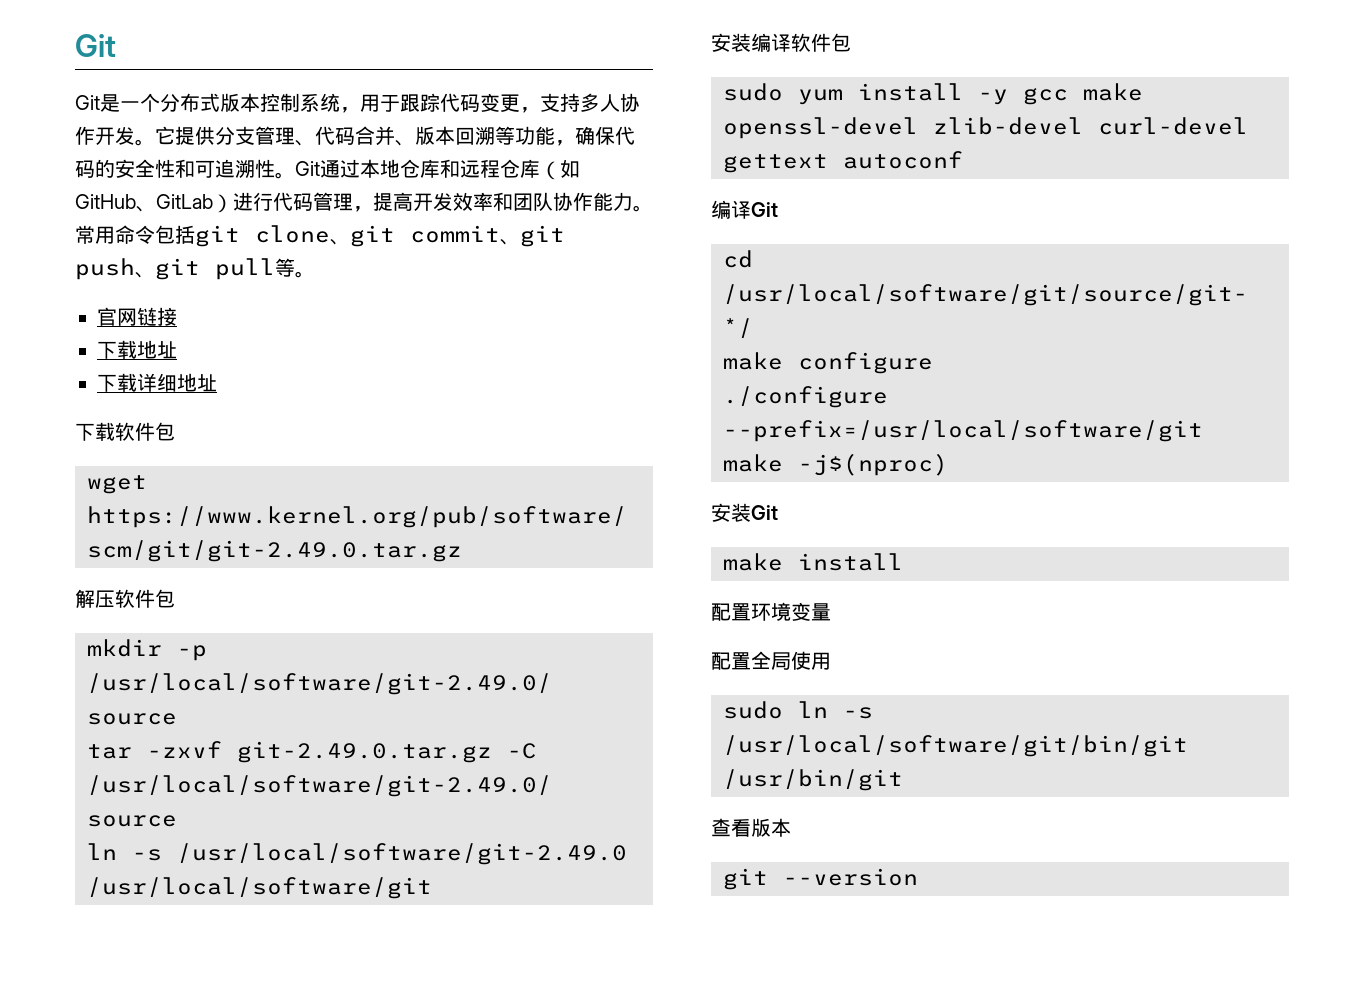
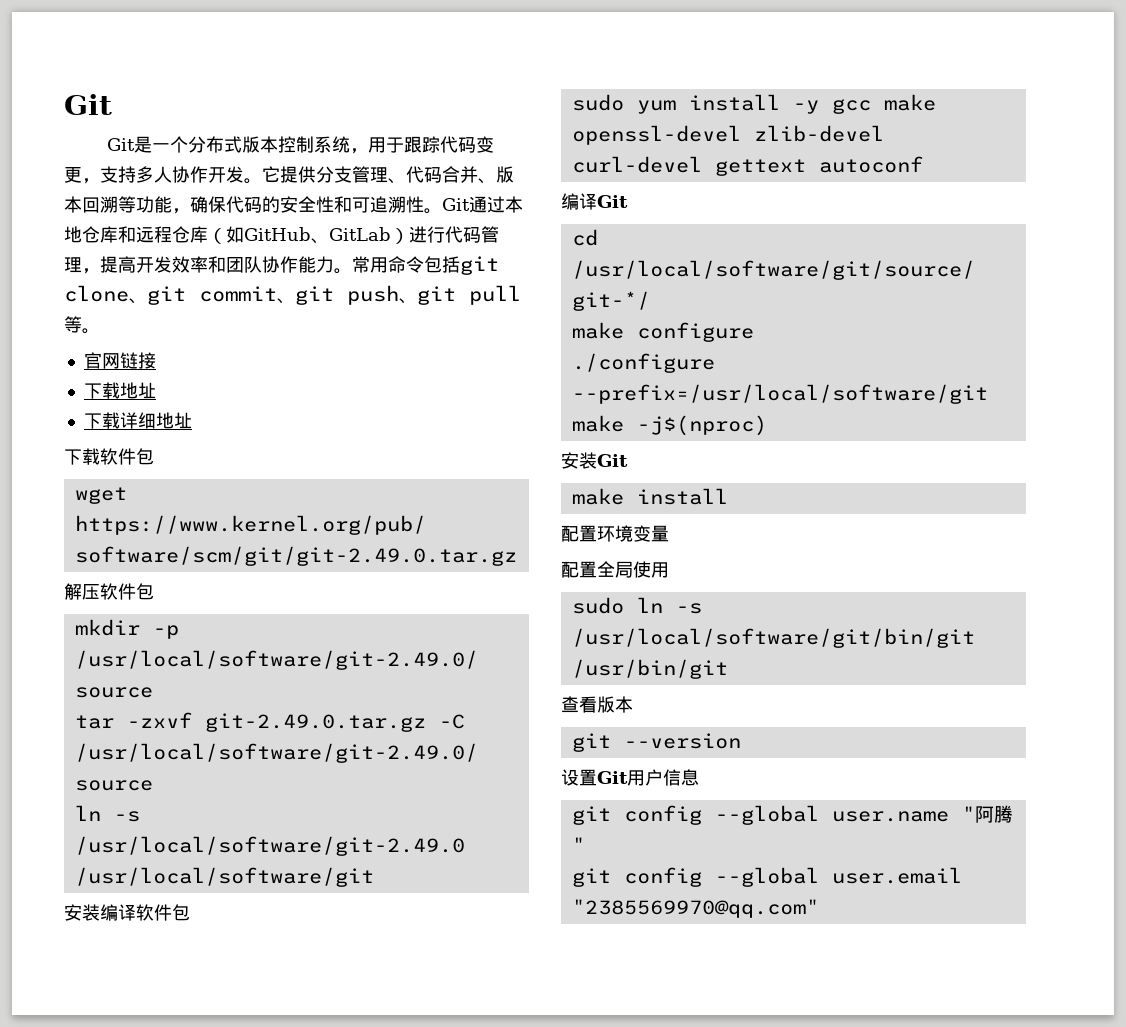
(918, 877) none -> [561,769,699,786] [571,805,1013,825] [571,837,585,852] [571,867,962,887] [571,899,819,918] // 设置Git用户信息 // git config --global user.name "阿腾" // git config --global user.email "2385569970@qq.com"

